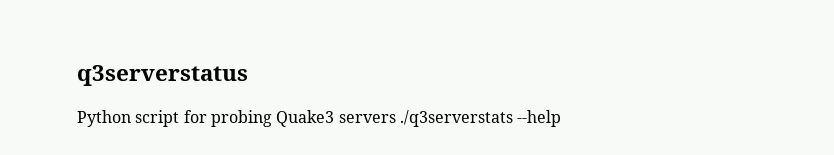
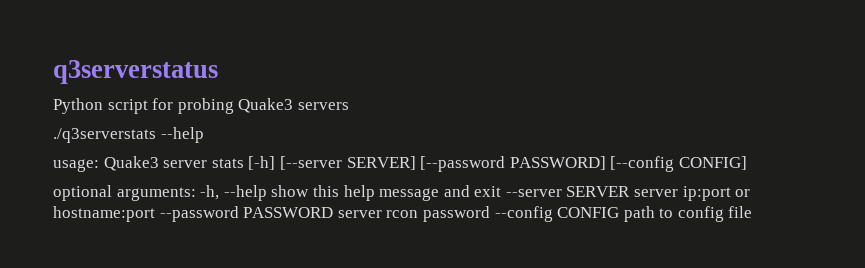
(396, 118) none -> (349, 106) //
(562, 118) none -> [53,156,747,172] [53,185,751,201] [53,206,753,222] // usage: Quake3 server stats [-h] [--server SERVER] [--password PASSWORD] [--config CONFIG] // optional arguments: -h, --help show this help message and exit --server SERVER server ip:port or hostname:port --password PASSWORD server rcon password --config CONFIG path to config file

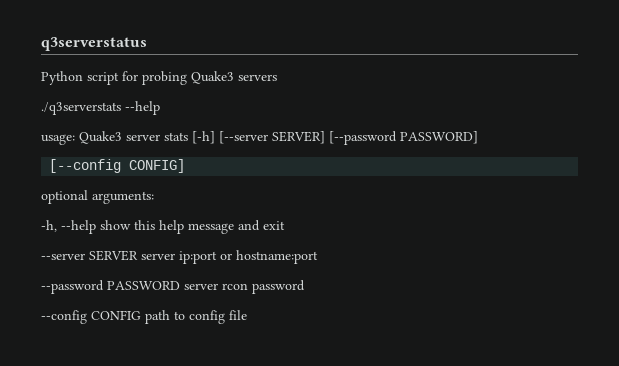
(606, 163) none -> (478, 137) //
(196, 194) none -> (154, 197) //
(502, 191) none -> (285, 225) //
(155, 214) none -> (318, 257) //
(490, 214) none -> (305, 287) //

